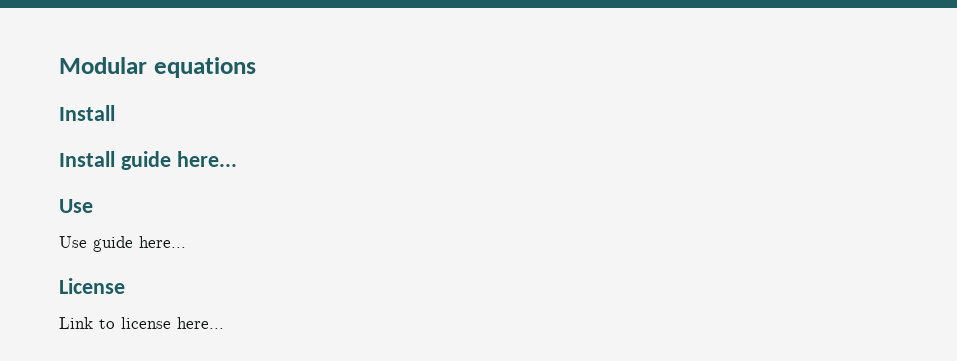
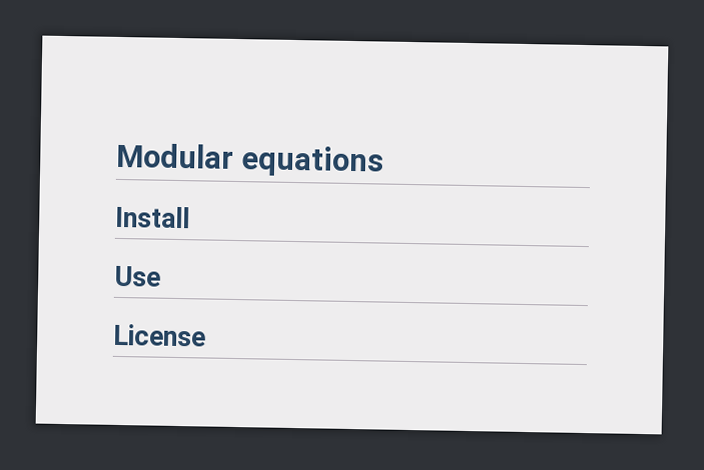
[59,151,237,170] [59,199,93,213] [59,236,186,252] [59,278,125,294] [59,317,224,329] Install guide here... // Use // Use guide here... // License // Link to license here... -> [114,265,161,287] [113,323,206,347] Use // License

